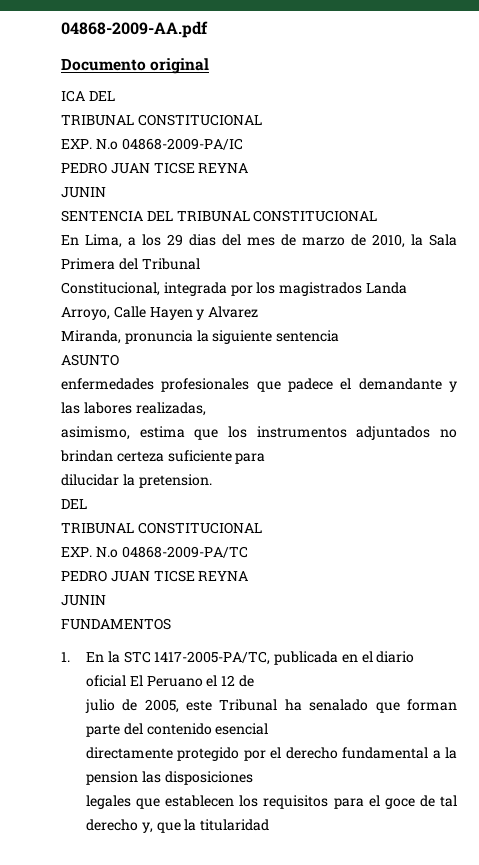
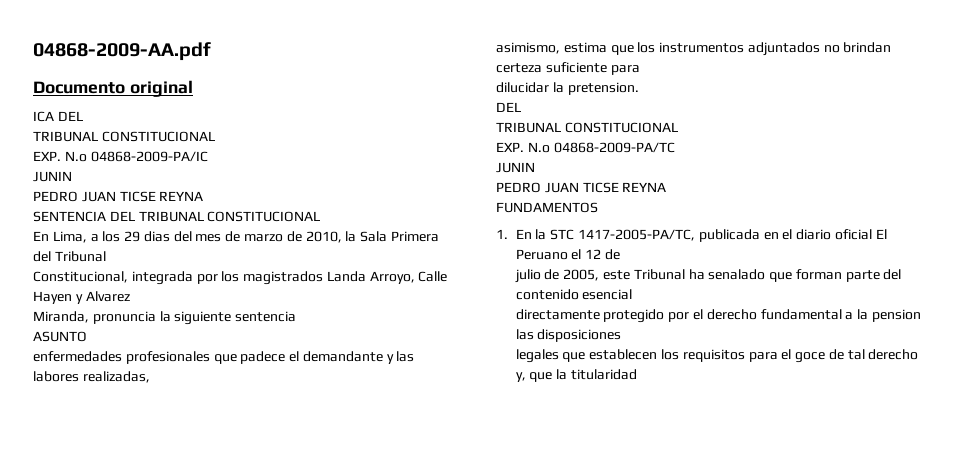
[61,162,249,174] [61,187,106,198] // PEDRO JUAN TICSE REYNA // JUNIN -> [33,171,72,182] [33,191,204,202] // JUNIN // PEDRO JUAN TICSE REYNA
[61,570,249,582] [61,595,106,606] // PEDRO JUAN TICSE REYNA // JUNIN -> [496,162,535,173] [496,182,667,193] // JUNIN // PEDRO JUAN TICSE REYNA

